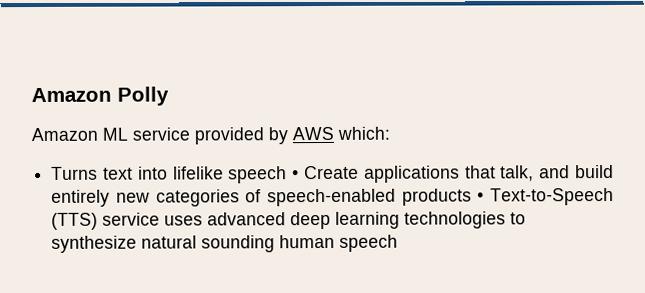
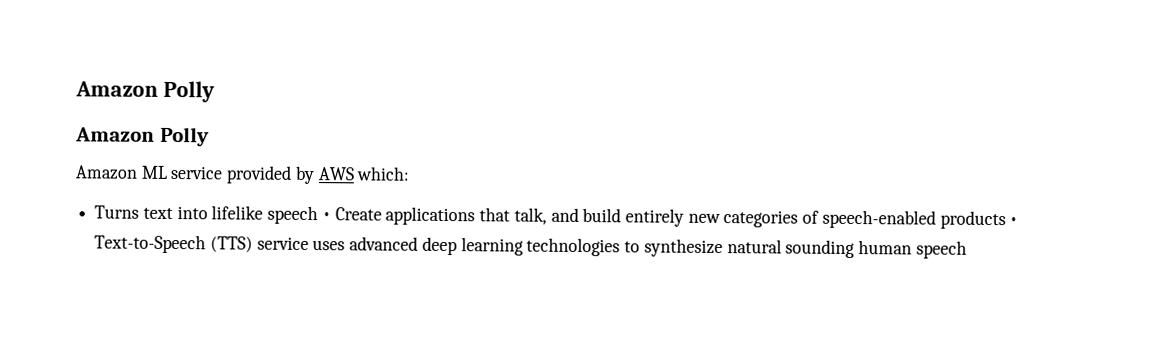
[31,86,169,106] Amazon Polly -> [75,80,215,103] [75,126,209,147] Amazon Polly // Amazon Polly

